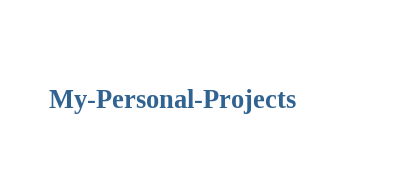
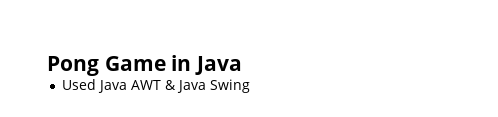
[49,89,296,114] My-Personal-Projects -> [47,55,243,76] [61,79,250,93] Pong Game in Java // Used Java AWT & Java Swing

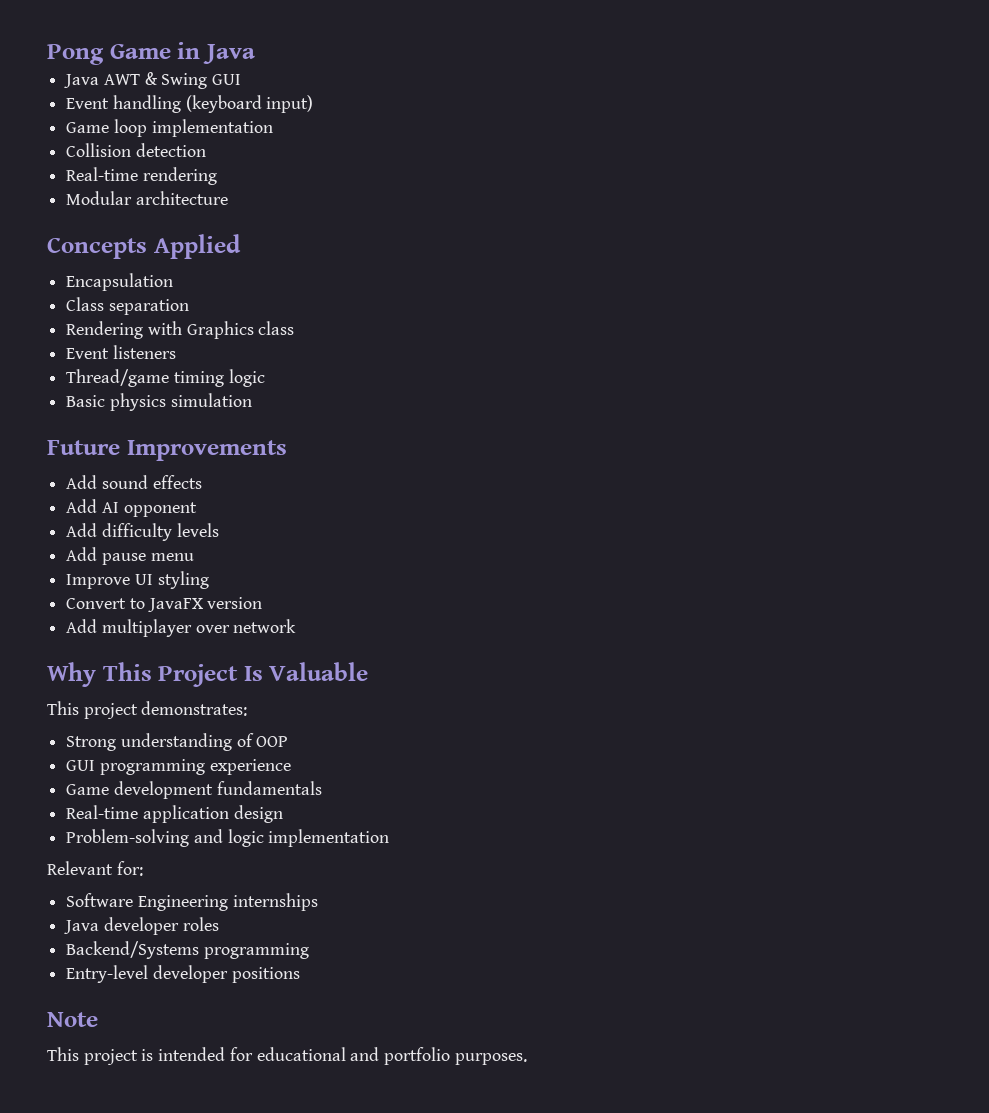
[61,79,96,90] Used -> (255, 54) none
[176,79,250,93] Java Swing -> [161,73,242,89] [66,95,314,113] [66,119,273,137] [66,143,206,157] [66,167,217,185] [66,191,228,205] [47,234,241,259] [66,273,174,291] [66,297,189,315] [66,321,295,339] [66,345,176,359] [66,369,265,387] [66,393,252,411] [47,440,287,461] [66,475,202,489] [66,499,197,517] [66,523,219,541] [66,547,194,565] [66,571,209,589] [66,597,263,612] [66,619,297,637] [47,662,369,687] [47,701,248,719] [66,733,289,751] [66,759,291,775] [66,781,322,799] [66,805,283,823] [66,829,390,847] [47,861,143,876] [66,893,318,911] [64,917,219,935] [66,941,309,959] [66,965,300,983] [47,1012,98,1027] [47,1047,527,1065] Swing GUI // Event handling (keyboard input) // Game loop implementation // Collision detection // Real-time rendering // Modular architecture // Concepts Applied // Encapsulation // Class separation // Rendering with Graphics class // Event listeners // Thread/game timing logic // Basic physics simulation // Future Improvements // Add sound effects // Add AI opponent // Add difficulty levels // Add pause menu // Improve UI styling // Convert to JavaFX version // Add multiplayer over network // Why This Project Is Valuable // This project demonstrates: // Strong understanding of OOP // GUI programming experience // Game development fundamentals // Real-time application design // Problem-solving and logic implementation // Relevant for: // Software Engineering internships // Java developer roles // Backend/Systems programming // Entry-level developer positions // Note // This project is intended for educational and portfolio purposes.

